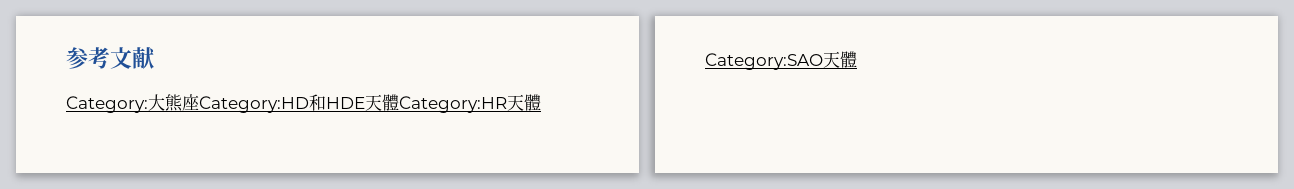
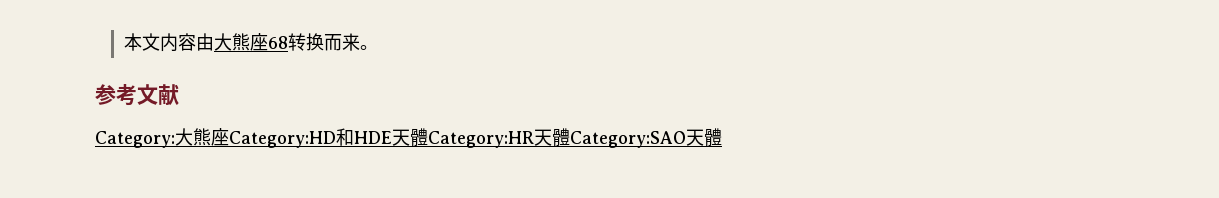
(66, 58) none -> [123,33,378,52] 本文内容由大熊座68转换而来。 //

